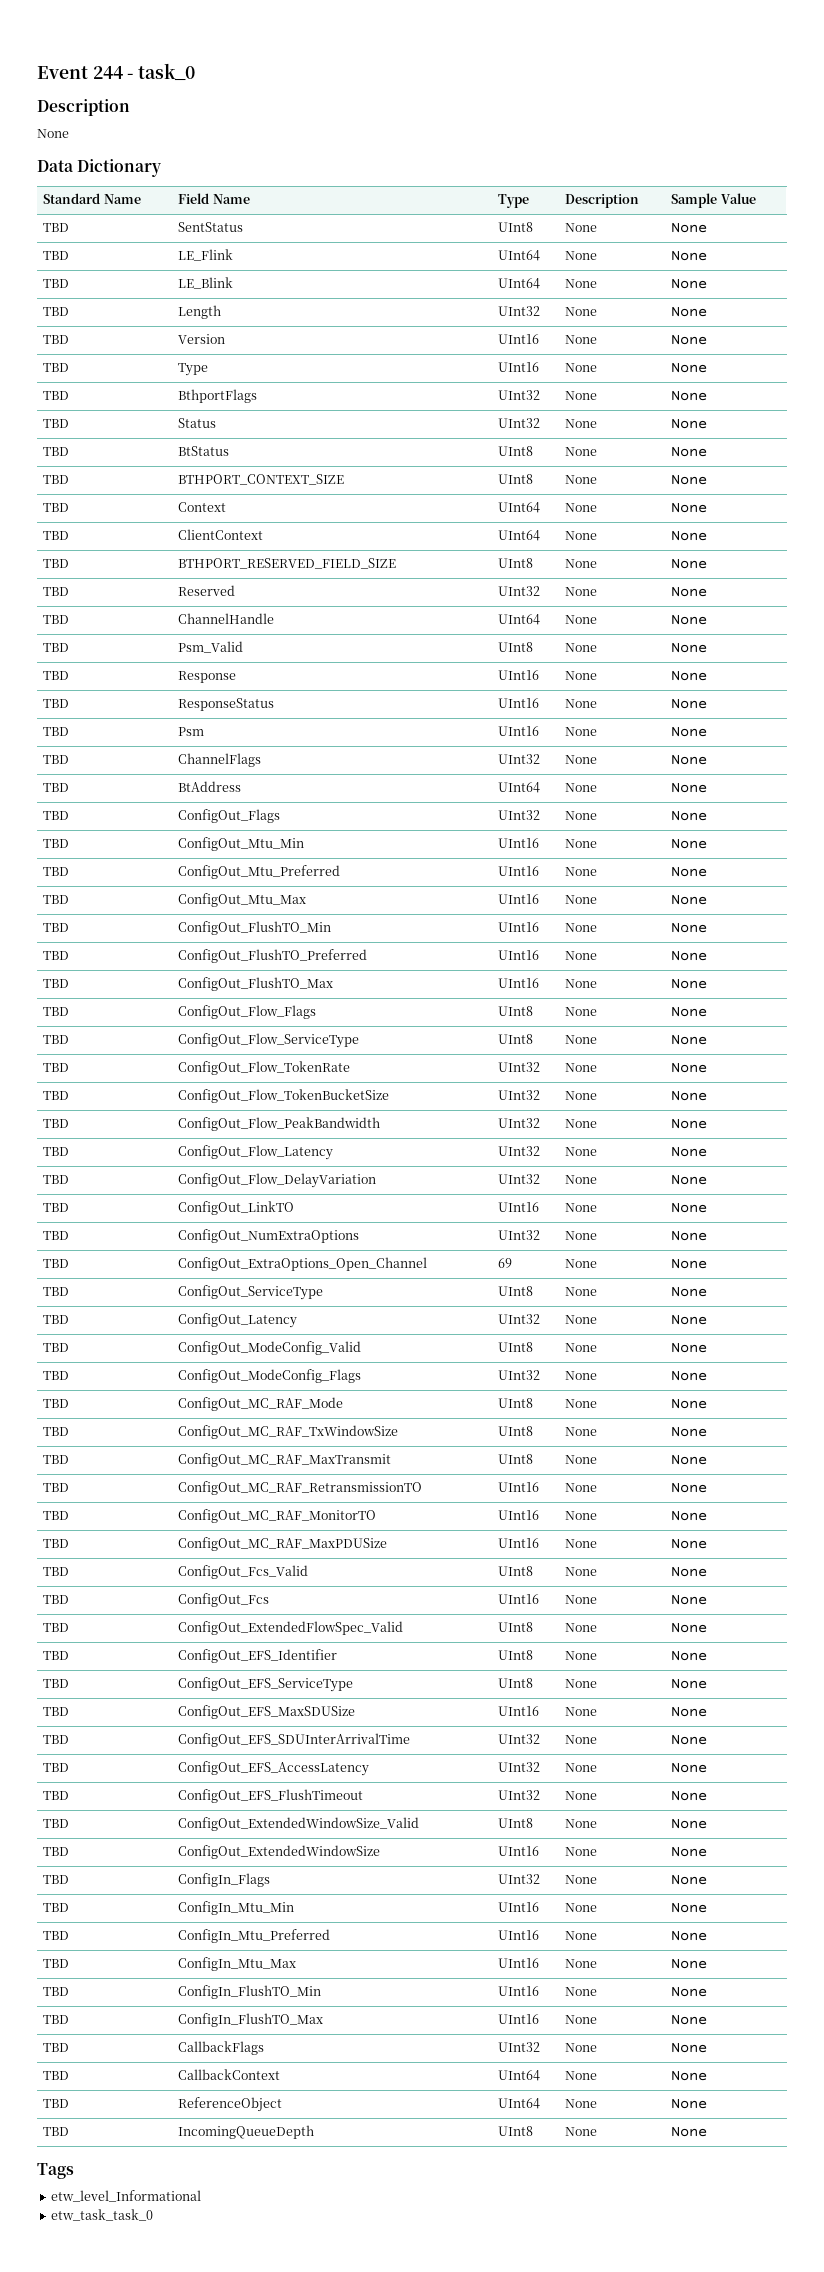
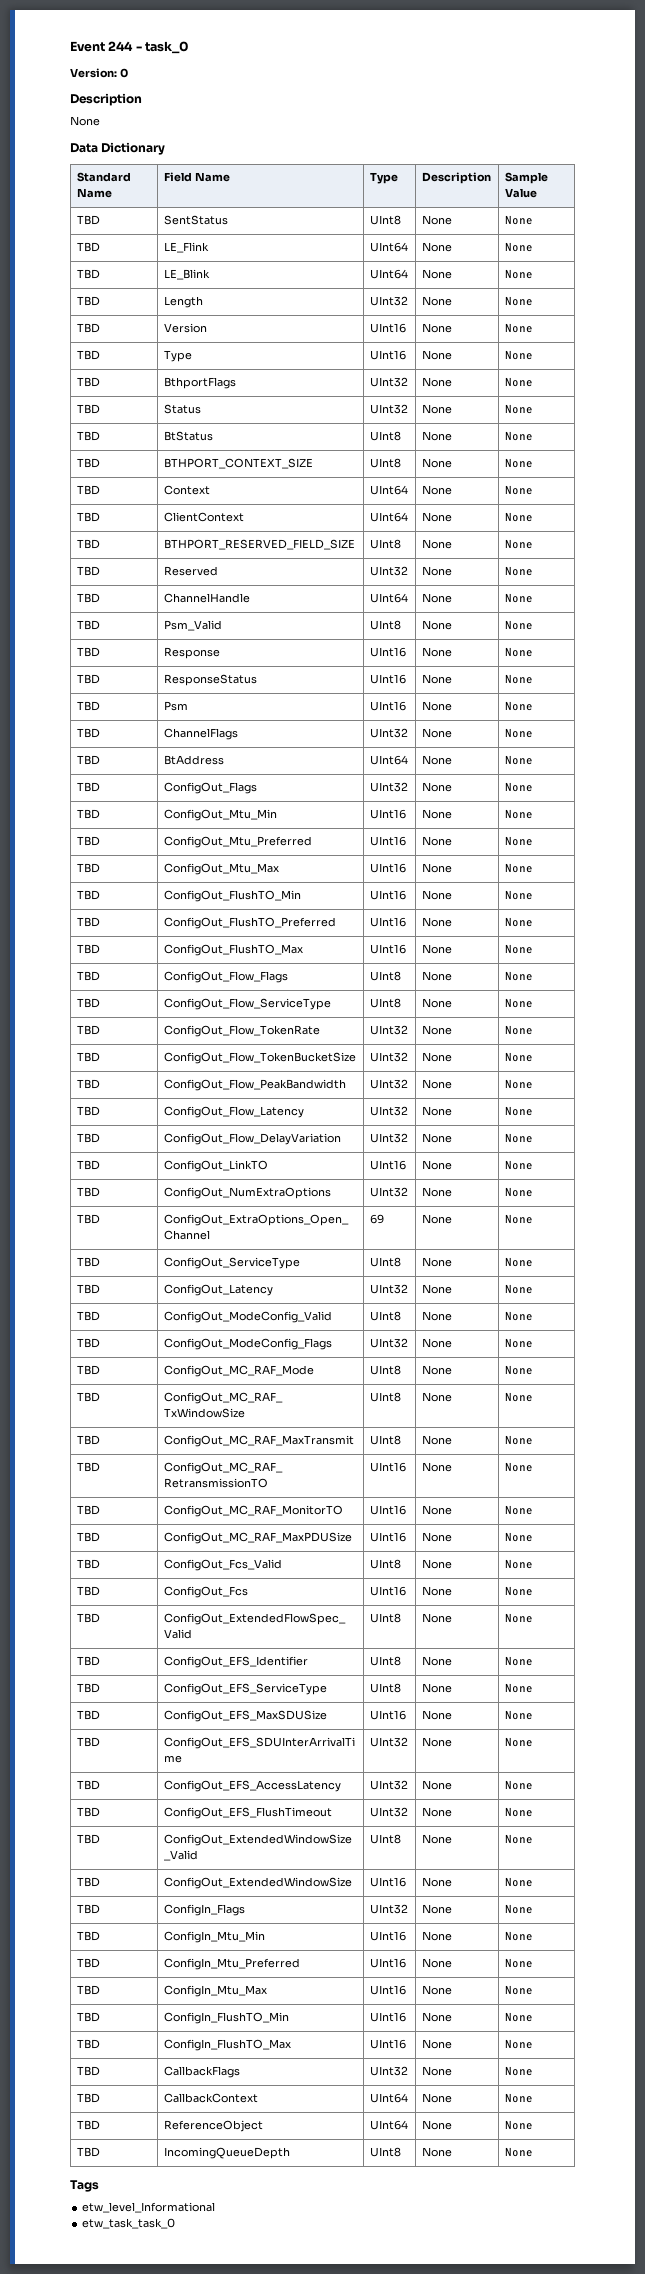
(196, 72) none -> [70,68,128,78] // Version: 0

